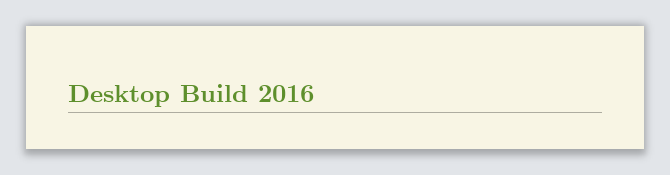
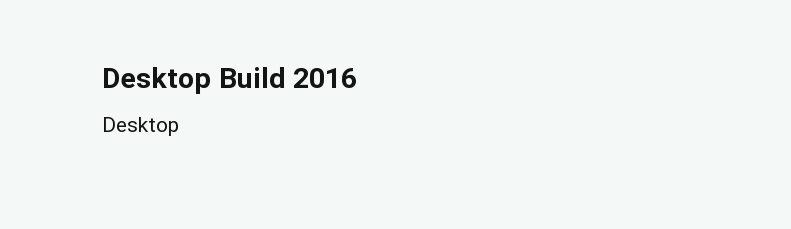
(314, 93) none -> [102,117,179,136] // Desktop

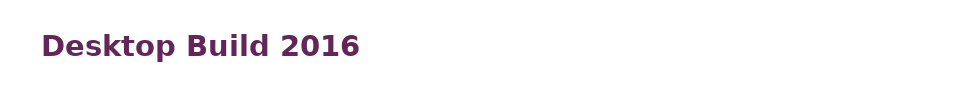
[102,117,179,136] // Desktop -> (360, 45) none

